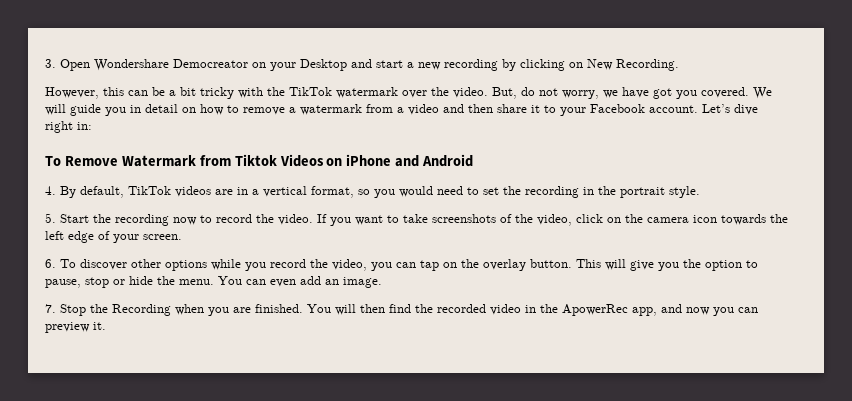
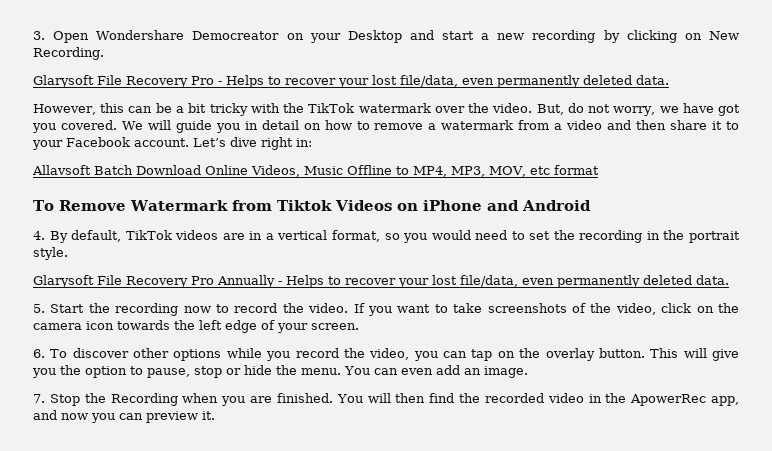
(679, 65) none -> [33,75,669,88] // Glarysoft File Recovery Pro - Helps to recover your lost file/data, even permanently deleted data.
(92, 126) none -> [32,165,599,177] // Allavsoft Batch Download Online Videos, Music Offline to MP4, MP3, MOV, etc format
(700, 192) none -> [33,275,729,288] // Glarysoft File Recovery Pro Annually - Helps to recover your lost file/data, even permanently deleted data.

